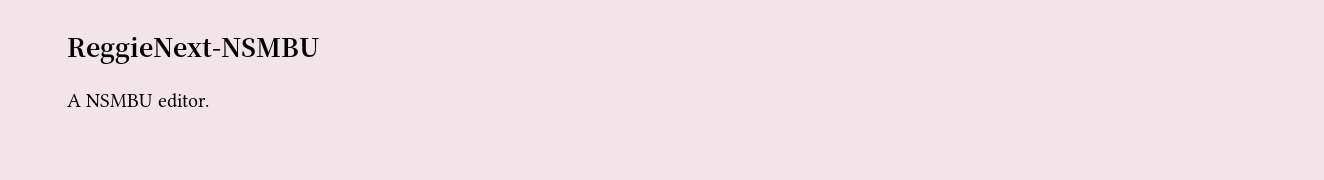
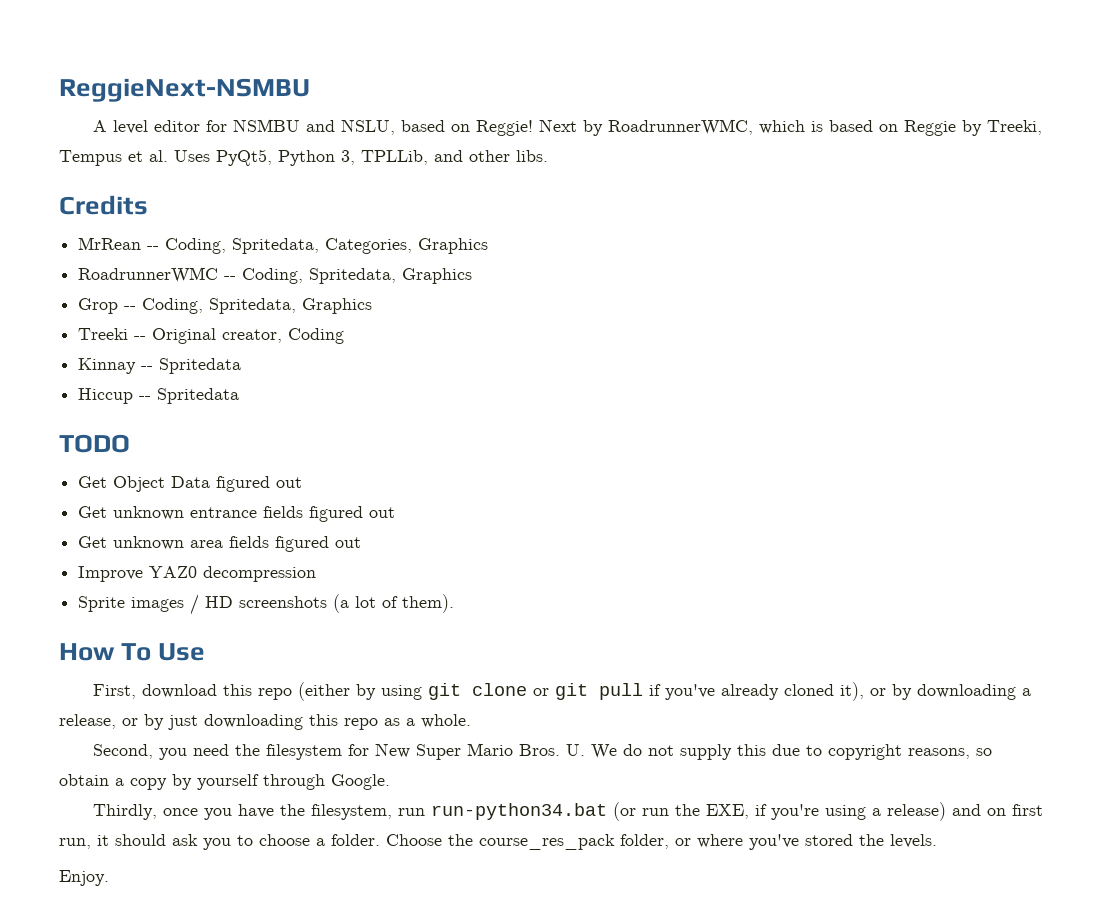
[86,93,209,108] NSMBU editor. -> [113,119,1043,136] [59,149,548,166] [59,195,148,215] [78,237,489,254] [78,267,473,284] [78,298,373,314] [78,328,345,344] [78,358,242,374] [78,388,240,404] [59,434,130,453] [78,476,303,492] [78,506,396,522] [78,536,362,552] [78,566,317,582] [78,594,455,615] [59,643,206,661] [93,682,1032,701] [59,714,471,730] [93,743,993,760] [59,774,390,790] [93,802,1044,821] [59,834,937,850] [59,870,109,886] level editor for NSMBU and NSLU, based on Reggie! Next by RoadrunnerWMC, which is based on Reggie by Treeki, Tempus et al. Uses PyQt5, Python 3, TPLLib, and other libs. // Credits // MrRean -- Coding, Spritedata, Categories, Graphics // RoadrunnerWMC -- Coding, Spritedata, Graphics // Grop -- Coding, Spritedata, Graphics // Treeki -- Original creator, Coding // Kinnay -- Spritedata // Hiccup -- Spritedata // TODO // Get Object Data figured out // Get unknown entrance fields figured out // Get unknown area fields figured out // Improve YAZ0 decompression // Sprite images / HD screenshots (a lot of them). // How To Use // First, download this repo (either by using git clone or git pull if you've already cloned it), or by downloading a release, or by just downloading this repo as a whole. // Second, you need the filesystem for New Super Mario Bros. U. We do not supply this due to copyright reasons, so obtain a copy by yourself through Google. // Thirdly, once you have the filesystem, run run-python34.bat (or run the EXE, if you're using a release) and on first run, it should ask you to choose a folder. Choose the course_res_pack folder, or where you've stored the levels. // Enjoy.

